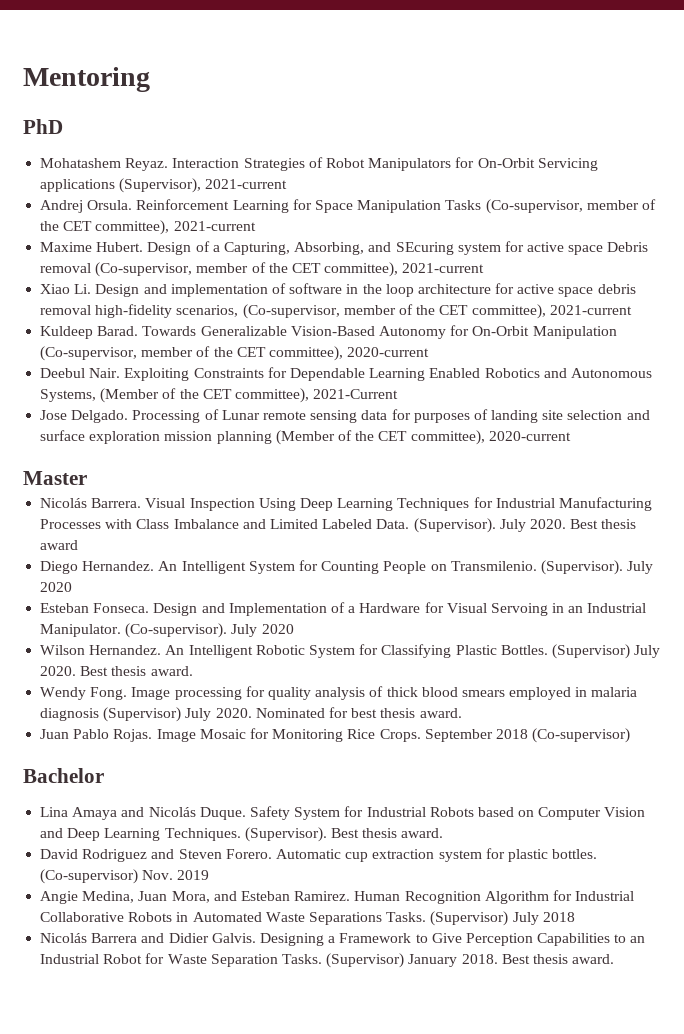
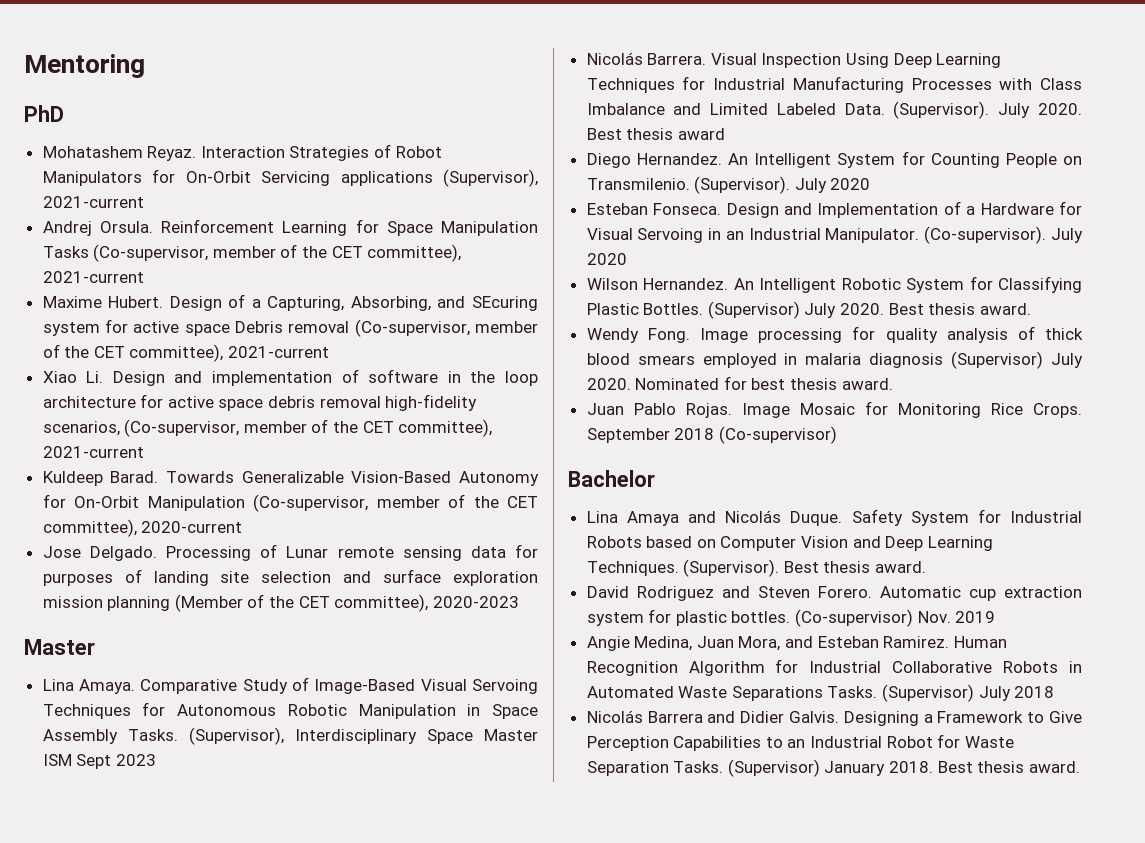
[40,367,652,381] [40,388,399,403] // Deebul Nair. Exploiting Constraints for Dependable Learning Enabled Robotics and Autonomous Systems, (Member of the CET committee), 2021-Current -> (243, 527) none
[488,431,571,441] [23,471,87,485] 2020-current // Master -> [432,596,519,608] [24,639,95,655] [42,677,538,694] [42,702,538,719] [42,727,538,745] [42,754,156,769] 2020-2023 // Master // Lina Amaya. Comparative Study of Image-Based Visual Servoing Techniques for Autonomous Robotic Manipulation in Space Assembly Tasks. (Supervisor), Interdisciplinary Space Master ISM Sept 2023

